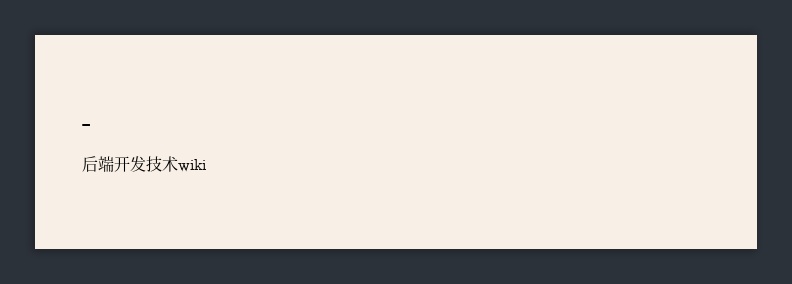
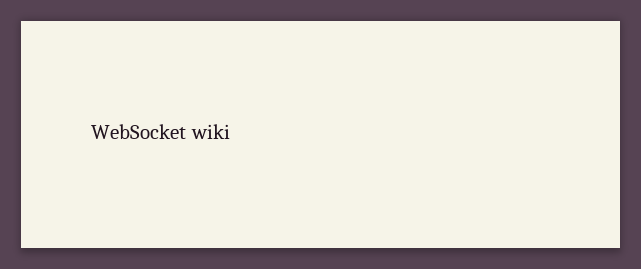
[82,124,92,130] [82,156,178,172] - // 后端开发技术 -> [91,124,186,139] WebSocket

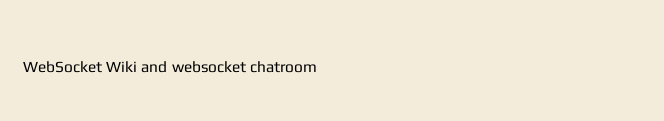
[190,124,230,139] wiki -> [106,61,317,73] Wiki and websocket chatroom

